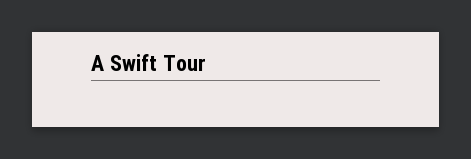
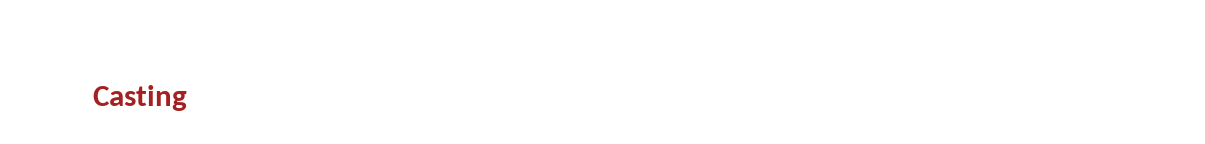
[91,54,206,71] A Swift Tour -> [93,85,187,111] Casting

